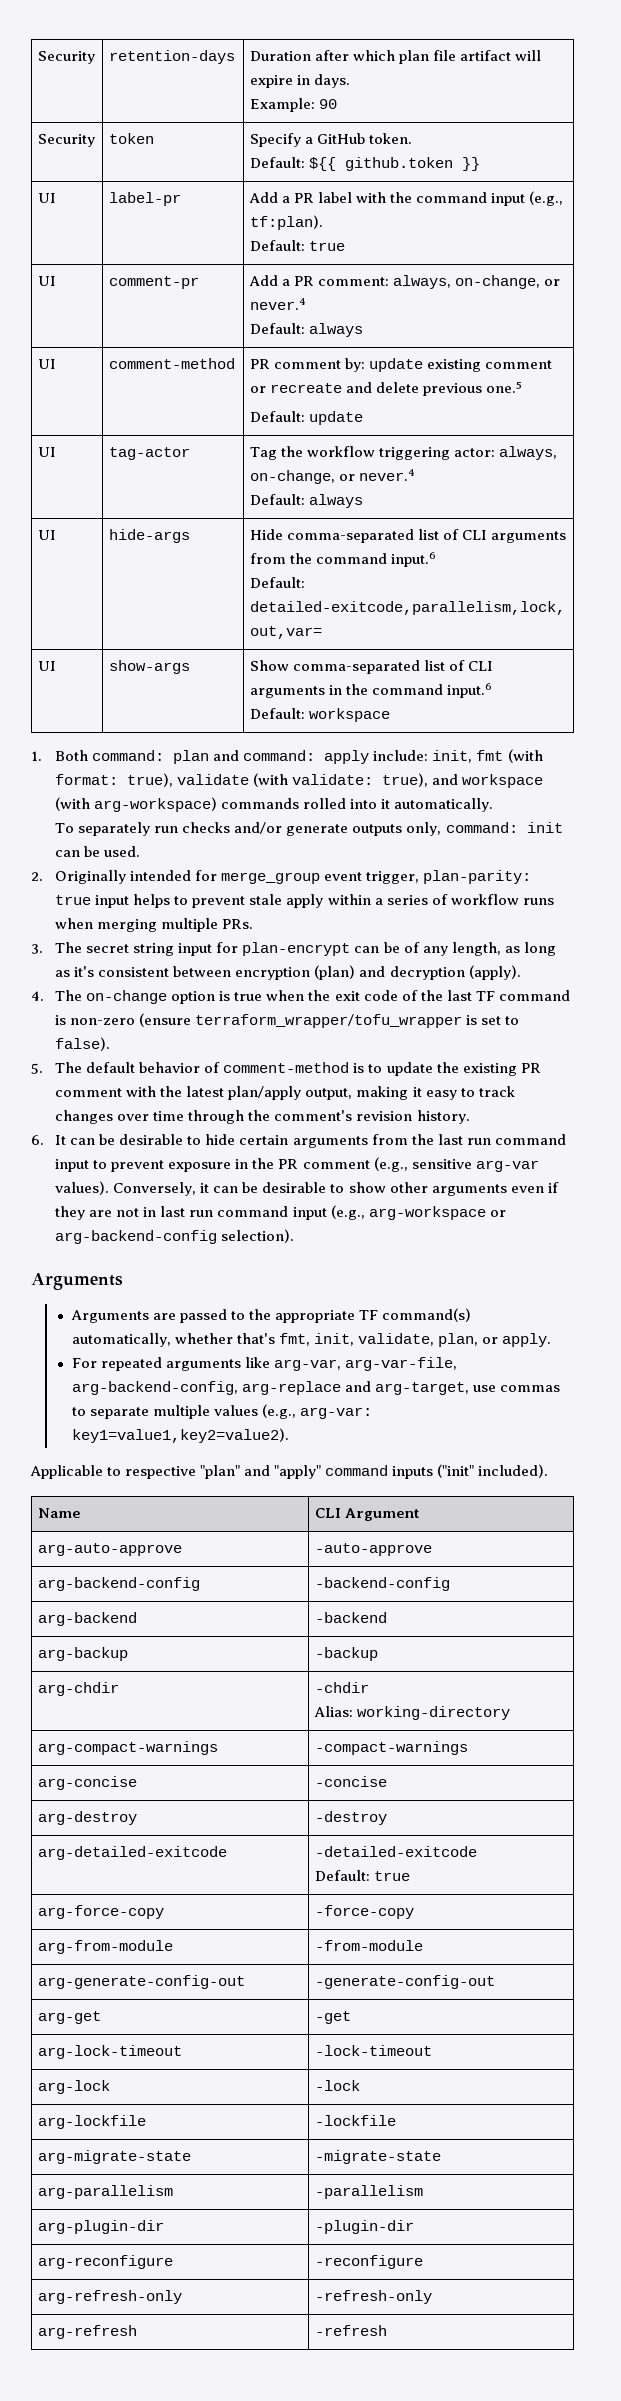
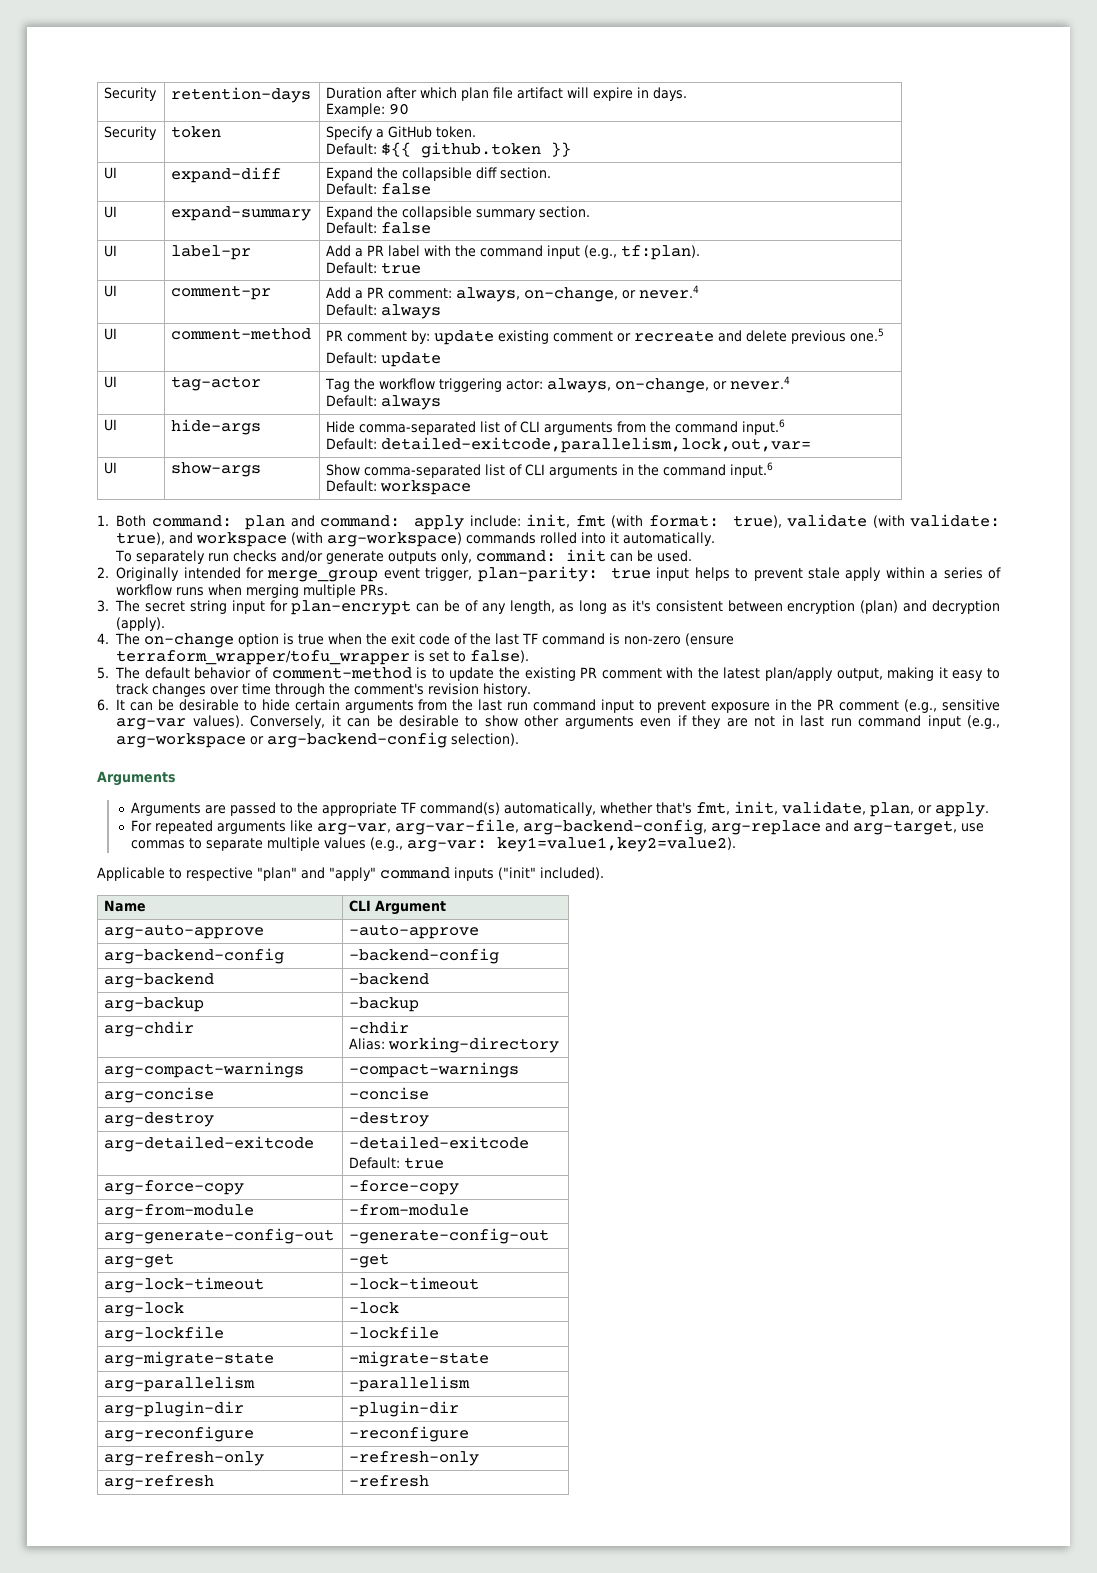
(481, 164) none -> [104,167,118,179] [171,167,282,183] [326,167,552,181] [326,183,432,195] [104,206,118,218] [171,206,312,221] [326,206,591,220] [326,222,432,234] // UI | expand-diff | Expand the collapsible diff section. // Default: false // UI | expand-summary | Expand the collapsible summary section. // Default: false

